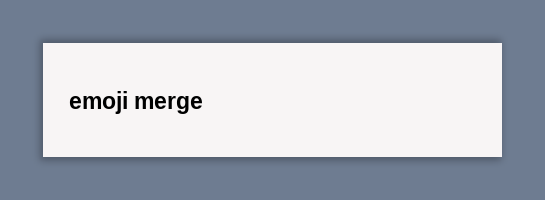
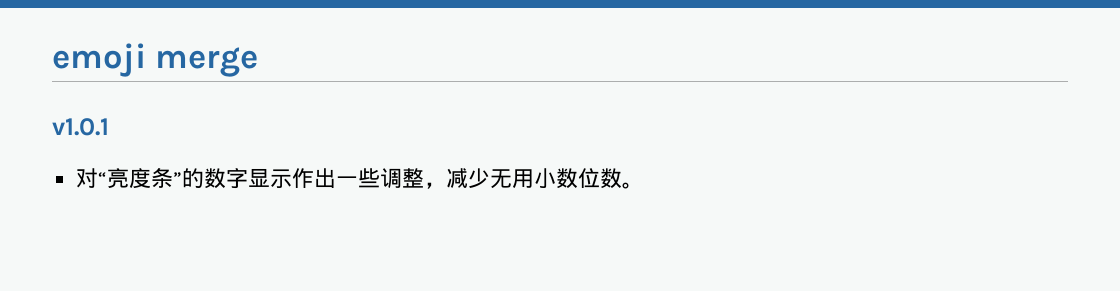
(204, 105) none -> [52,118,109,136] [76,168,645,189] // v1.0.1 // 对“亮度条”的数字显示作出一些调整，减少无用小数位数。

